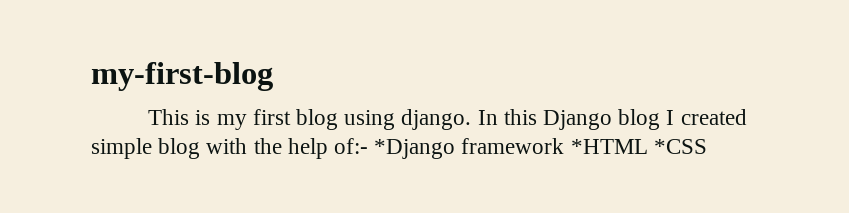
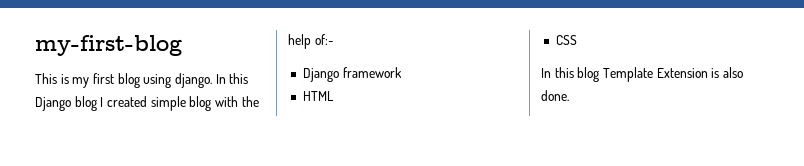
[374,139,456,159] *Django -> [302,68,339,82] // Django
[570,139,707,154] *HTML *CSS -> [302,91,334,101] [555,35,577,45] [541,67,743,82] [541,90,569,101] // HTML // CSS // In this blog Template Extension is also done.

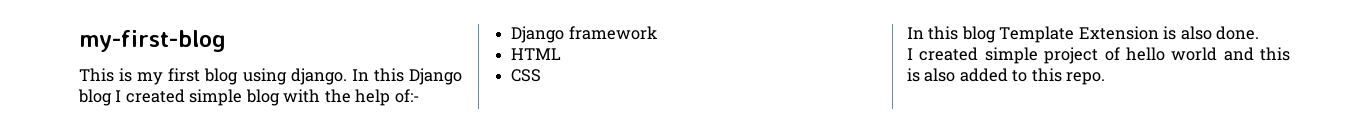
(569, 95) none -> [907,47,1290,64] [907,68,1106,85] // I created simple project of hello world and this is also added to this repo.

